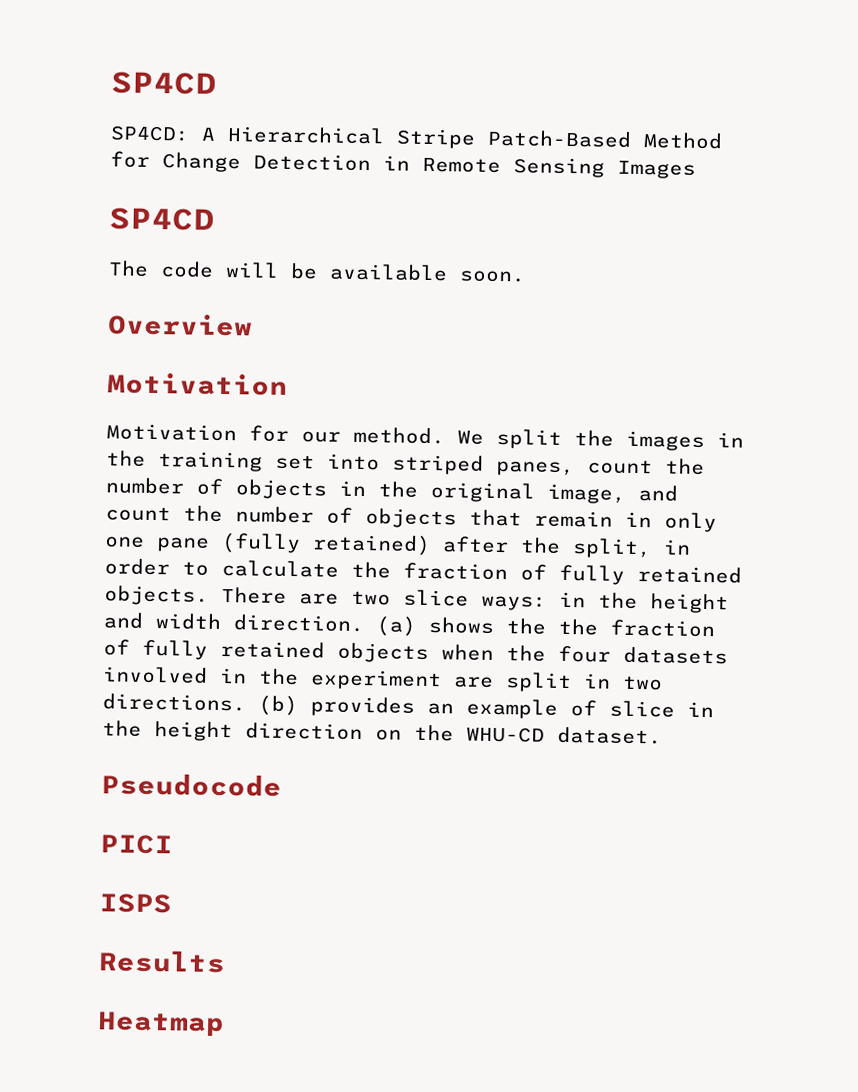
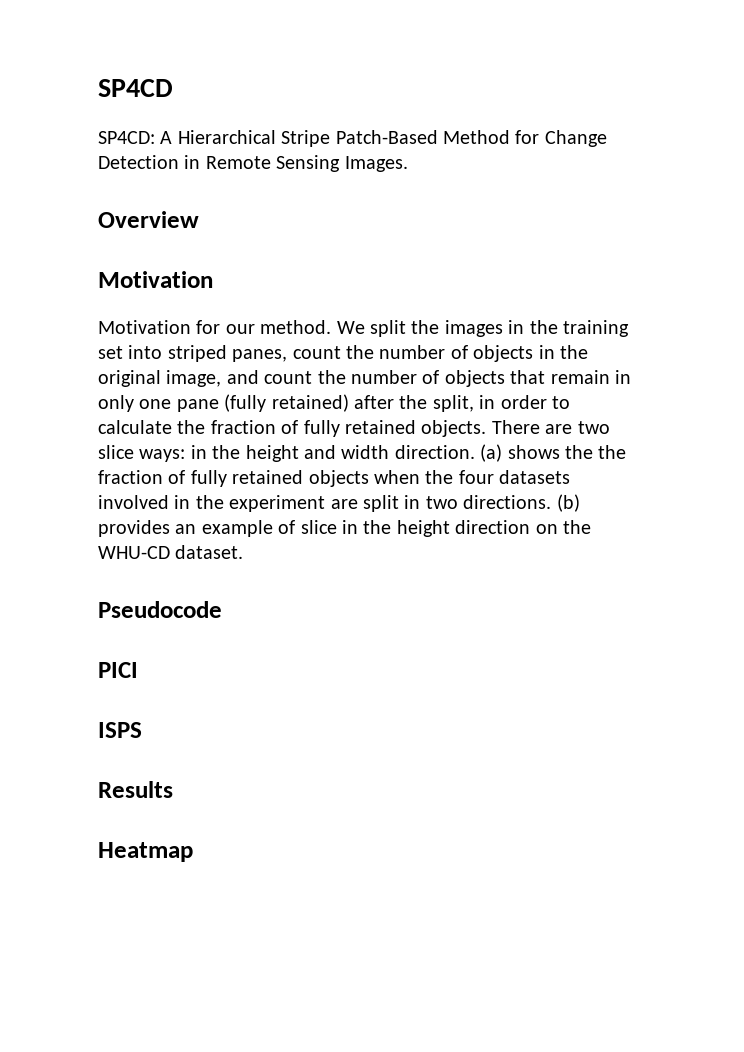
[617,160,696,179] [109,207,215,231] [108,260,525,283] Images // SP4CD // The code will be available soon. -> [344,156,408,172] Images.

